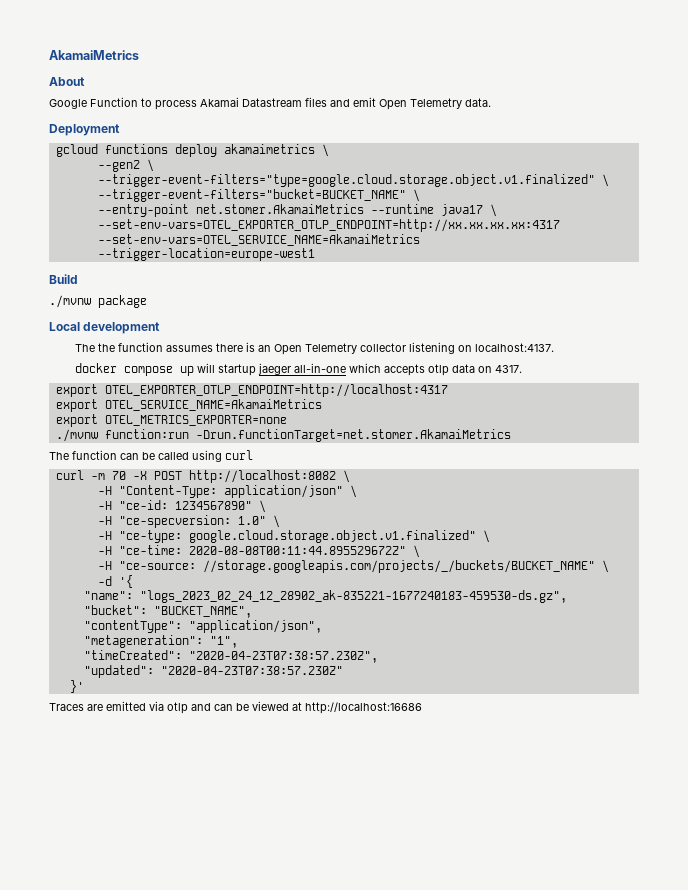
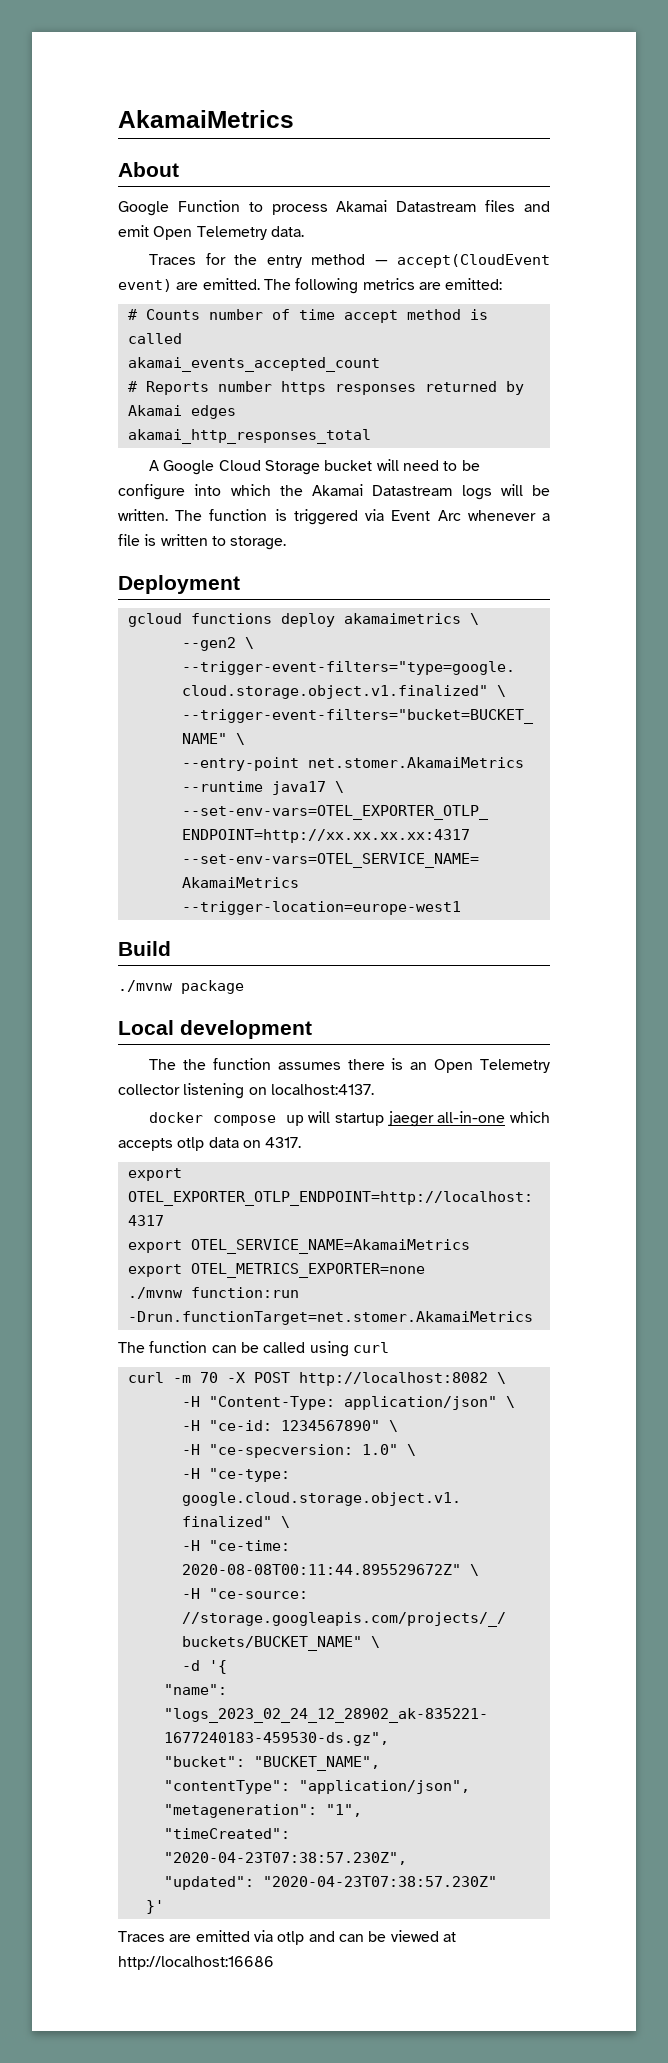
(491, 102) none -> [149,253,550,268] [118,278,503,294] [127,309,488,323] [127,333,182,344] [127,357,380,372] [127,381,524,395] [127,405,236,419] [127,429,371,444] [149,459,480,475] [118,484,550,500] [118,509,550,525] [118,534,287,550] // Traces for the entry method — accept(CloudEvent event) are emitted. The following metrics are emitted: // # Counts number of time accept method is called // akamai_events_accepted_count // # Reports number https responses returned by Akamai edges // akamai_http_responses_total // A Google Cloud Storage bucket will need to be configure into which the Akamai Datastream logs will be written. The function is triggered via Event Arc whenever a file is written to storage.

